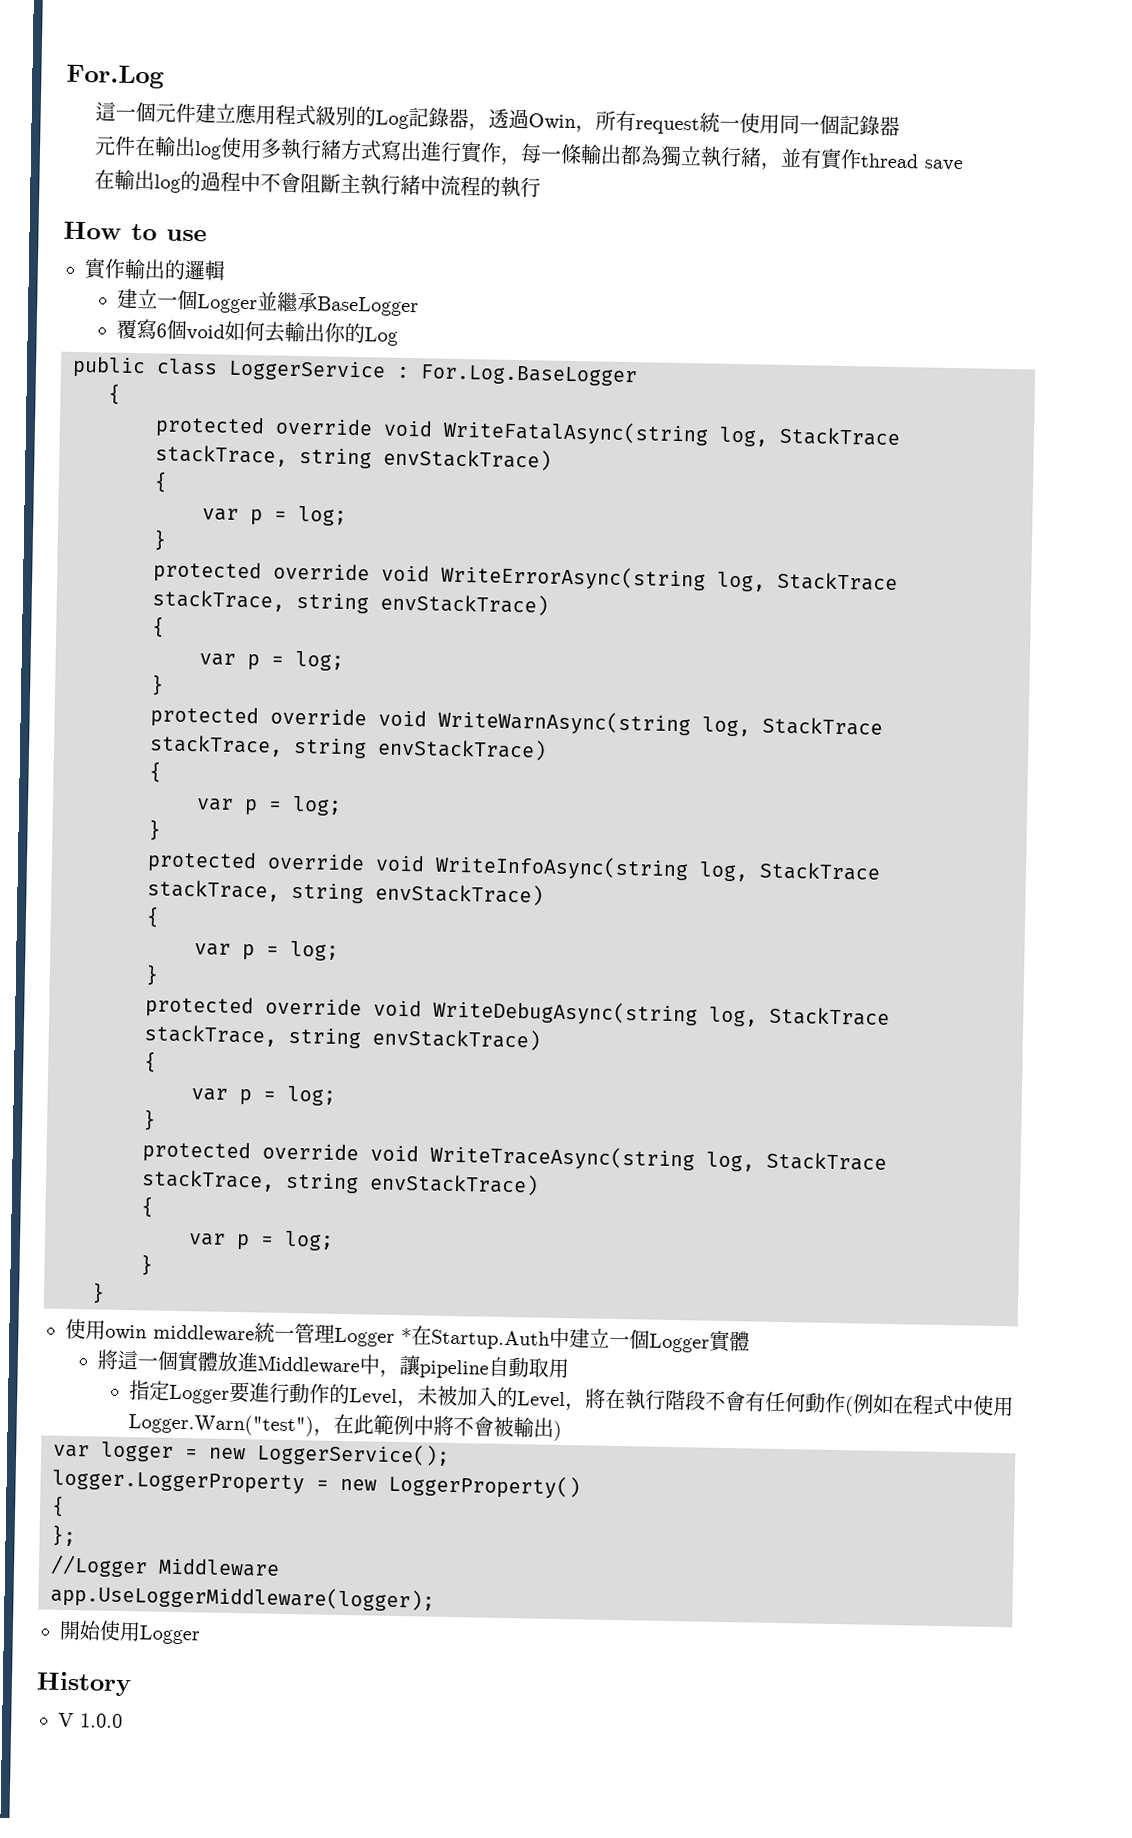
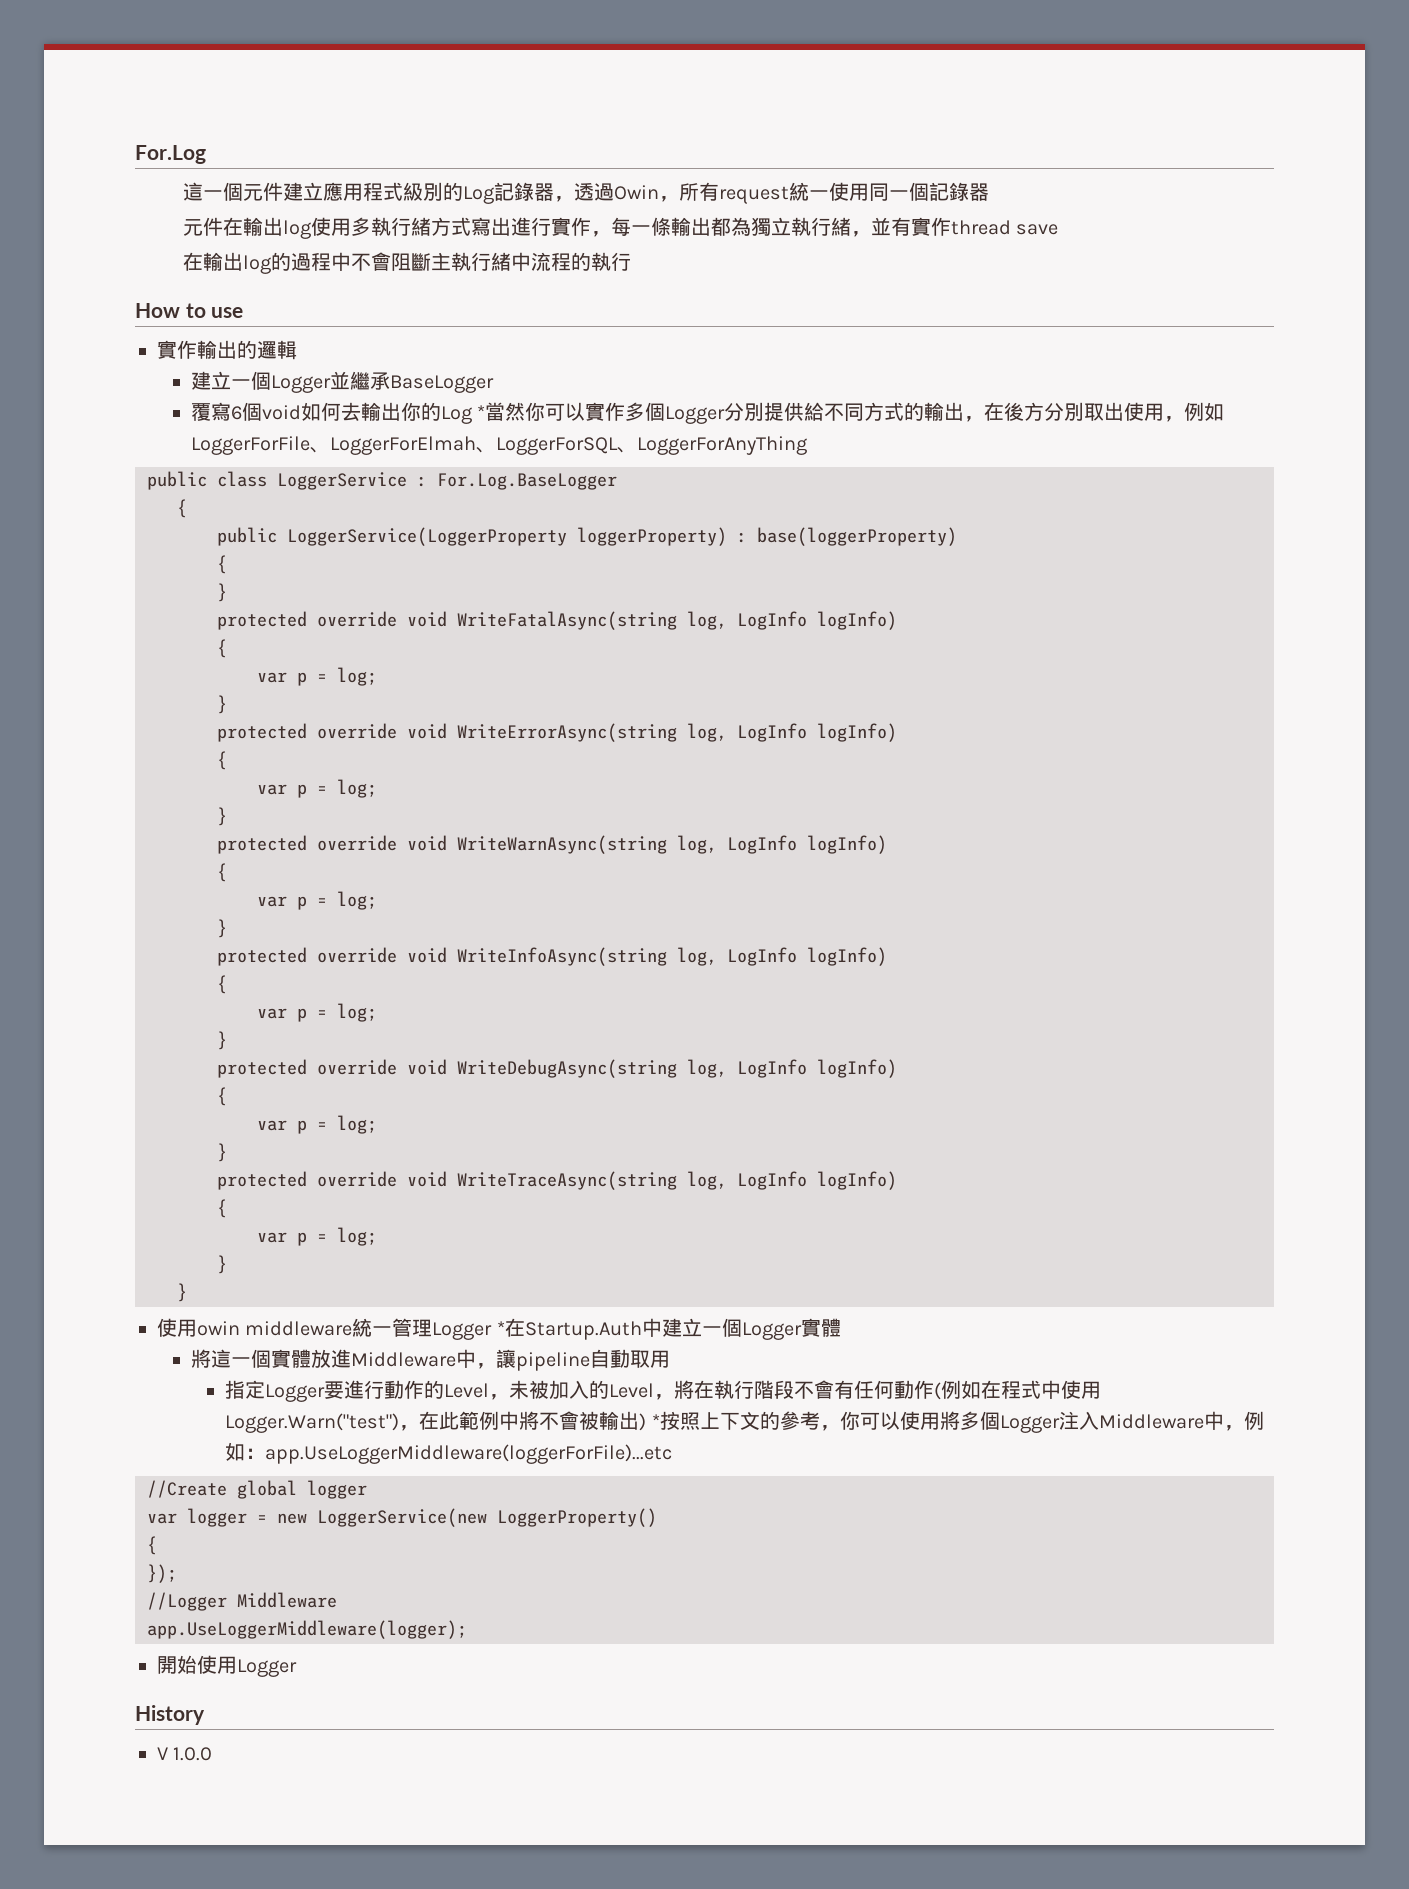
(398, 336) none -> [477,402,1225,424] [191,436,808,455] *當然你可以實作多個Logger分別提供給不同方式的輸出，在後方分別取出使用，例如LoggerForFile、LoggerForElmah、LoggerForSQL、LoggerForAnyThing
(121, 394) none -> [217,527,957,546] [217,555,227,574] [217,583,227,602] // public LoggerService(LoggerProperty loggerProperty) : base(loggerProperty) // { // }
[779,426,901,447] [155,444,552,471] StackTrace stackTrace, string envStackTrace) -> [737,611,897,630] LogInfo logInfo)
[777,571,898,592] [152,589,549,616] StackTrace stackTrace, string envStackTrace) -> [737,723,897,742] LogInfo logInfo)
[762,716,883,736] [149,734,547,761] StackTrace stackTrace, string envStackTrace) -> [727,835,887,854] LogInfo logInfo)
[759,861,881,881] [147,879,544,906] StackTrace stackTrace, string envStackTrace) -> [727,947,887,966] LogInfo logInfo)
[769,1006,890,1026] [144,1024,541,1051] StackTrace stackTrace, string envStackTrace) -> [737,1059,897,1078] LogInfo logInfo)
[766,1151,887,1171] [141,1169,539,1196] StackTrace stackTrace, string envStackTrace) -> [737,1171,897,1190] LogInfo logInfo)
(563, 1431) none -> [651,1411,1264,1433] [225,1442,673,1464] [147,1480,367,1499] *按照上下文的參考，你可以使用將多個Logger注入Middleware中，例如：app.UseLoggerMiddleware(loggerForFile)...etc // //Create global logger
[256,1442,450,1467] [52,1469,377,1495] LoggerService(); // logger.LoggerProperty = new -> [317,1508,487,1527] LoggerService(new
[51,1524,76,1547] }; -> [147,1564,177,1583] });

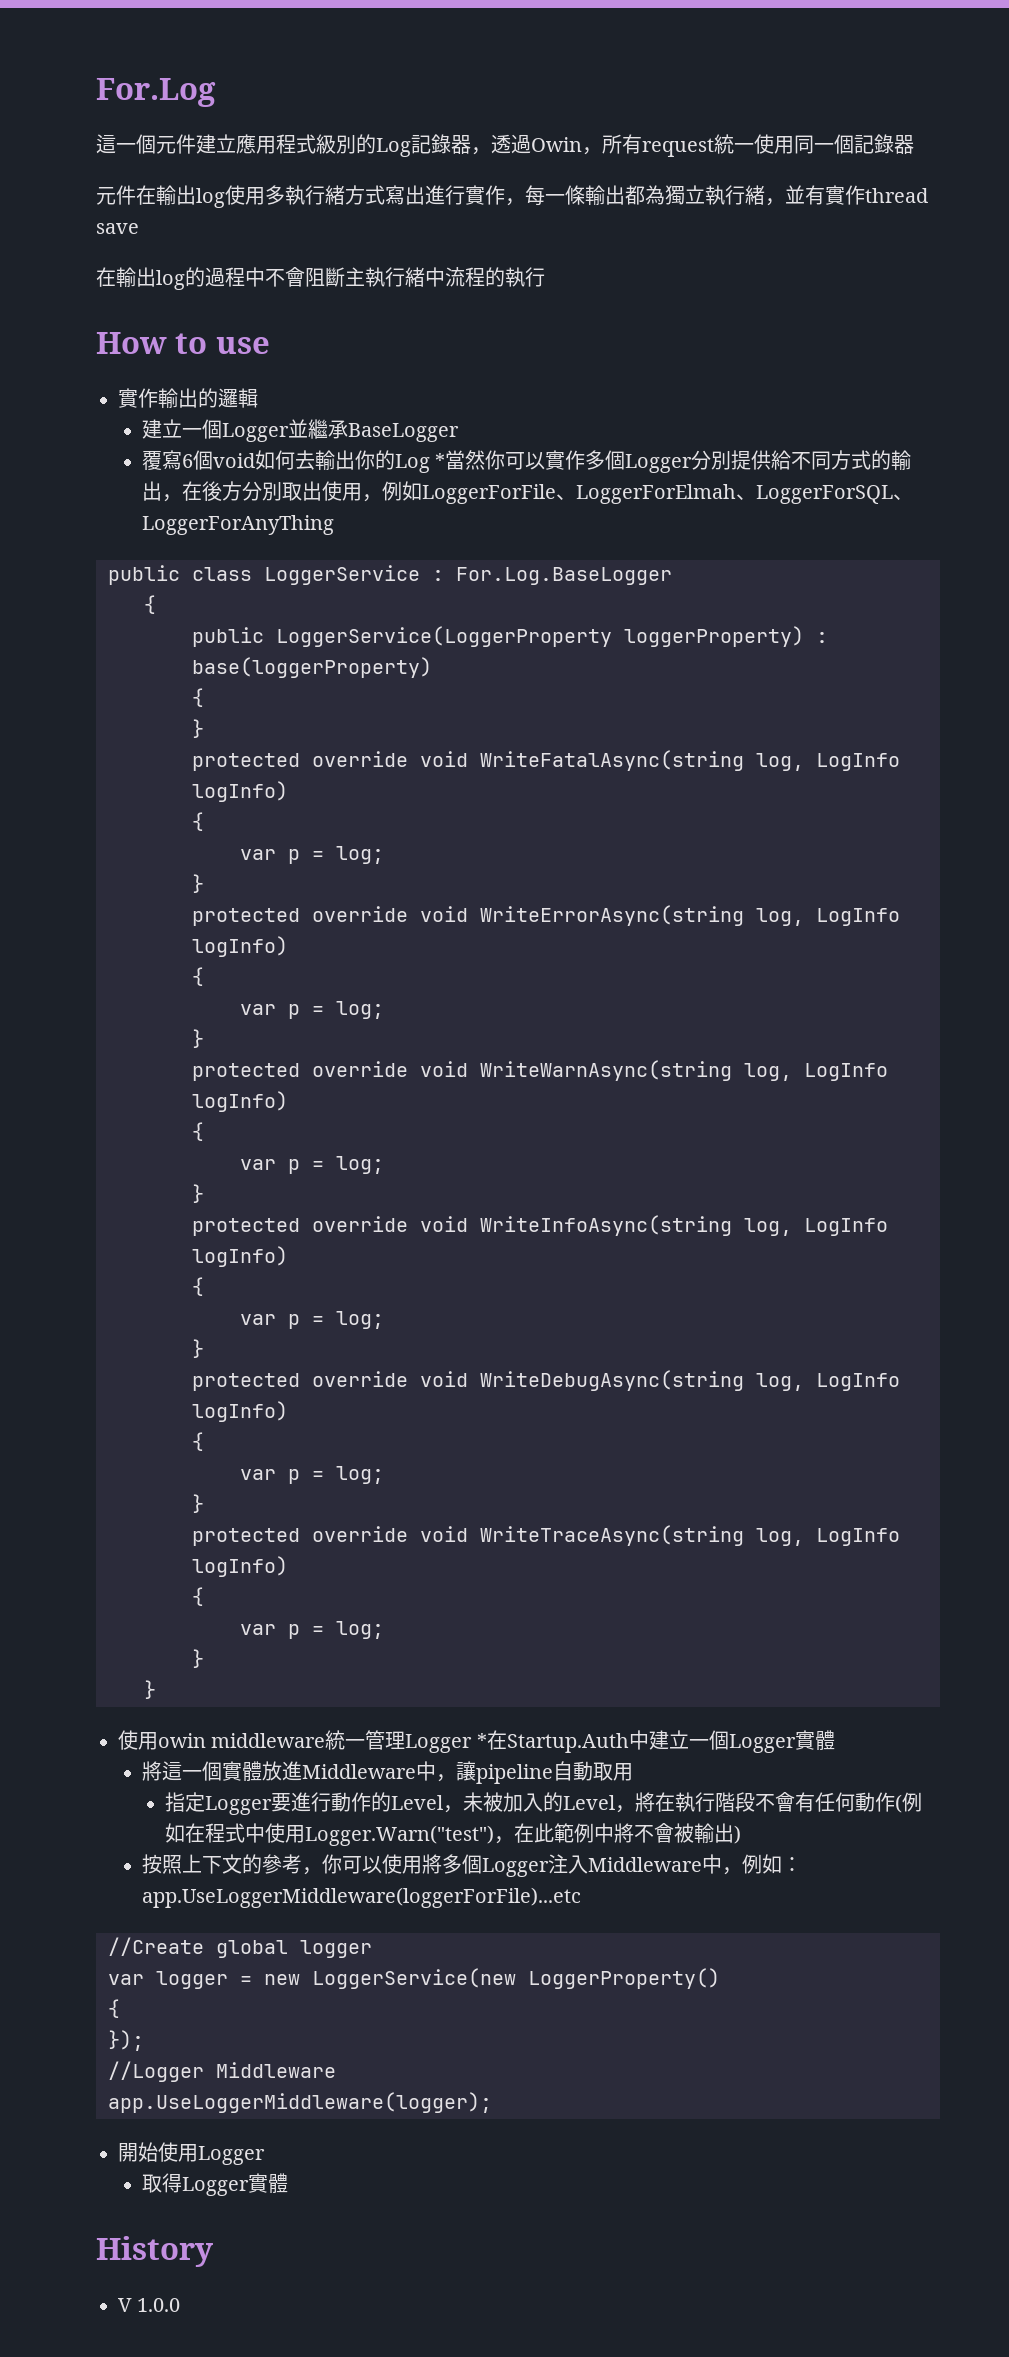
[651,1414,660,1428] * -> (742, 1834) //
(297, 1668) none -> [141,2173,288,2196] // 取得Logger實體

